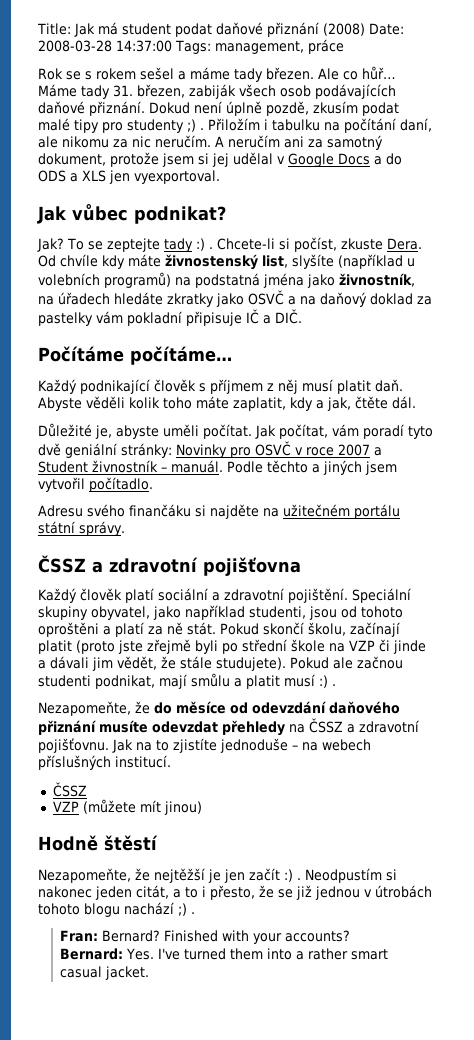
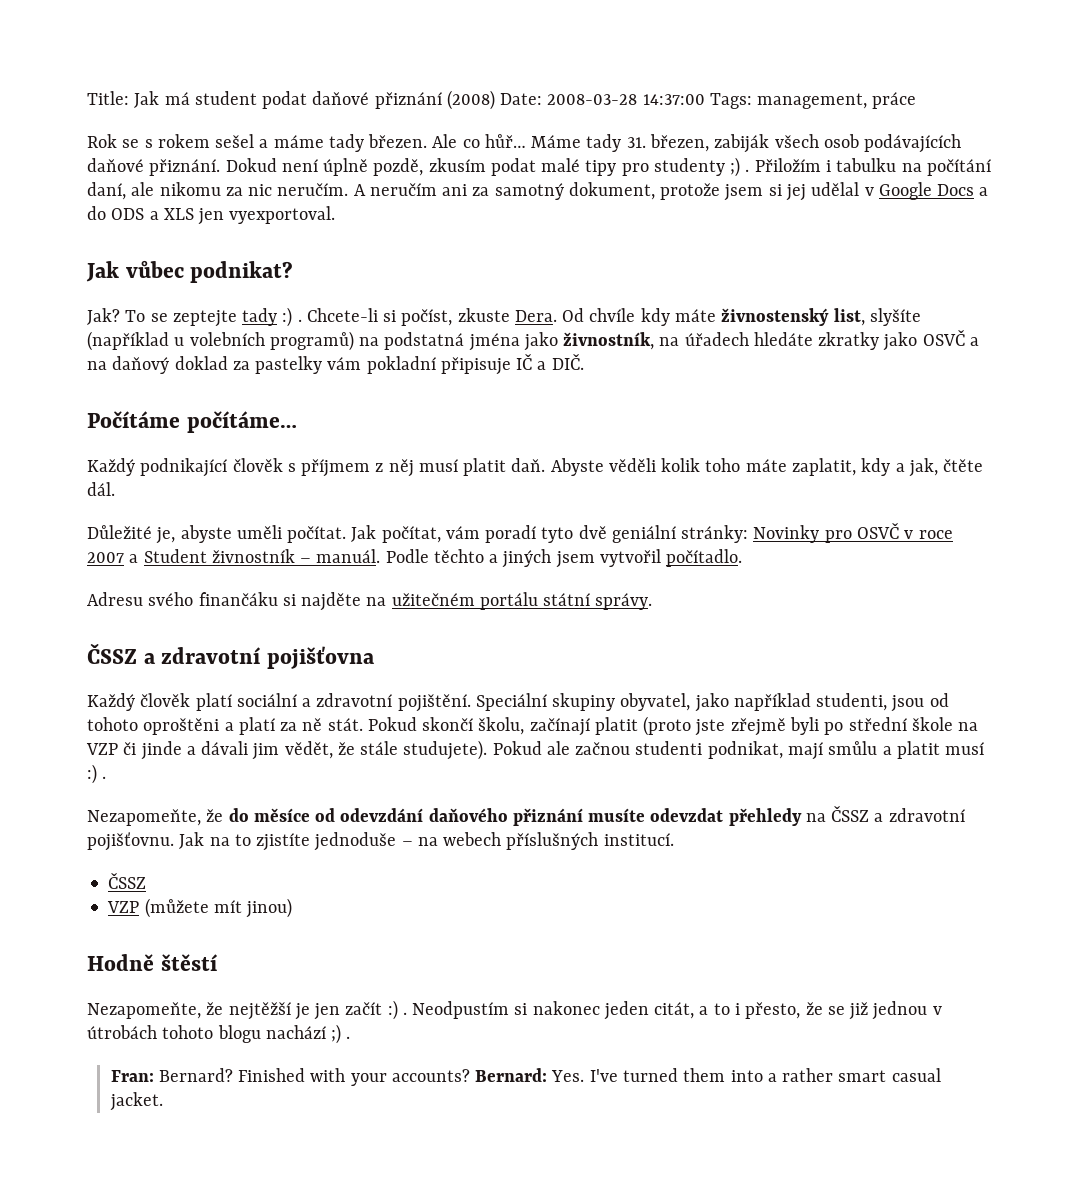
(351, 936) // -> (470, 1075) none

